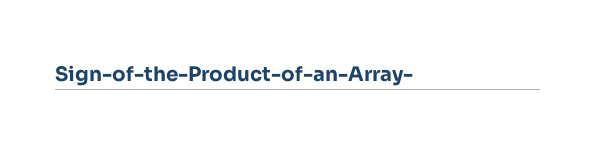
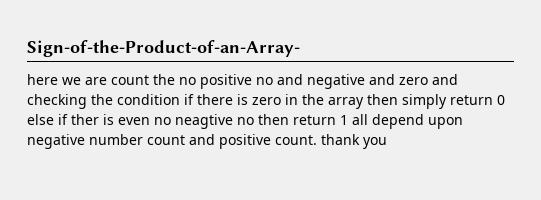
(413, 75) none -> [27,74,458,89] [27,94,505,109] [27,114,463,129] [27,134,387,149] // here we are count the no positive no and negative and zero and checking the condition if there is zero in the array then simply return 0 else if ther is even no neagtive no then return 1 all depend upon negative number count and positive count. thank you

